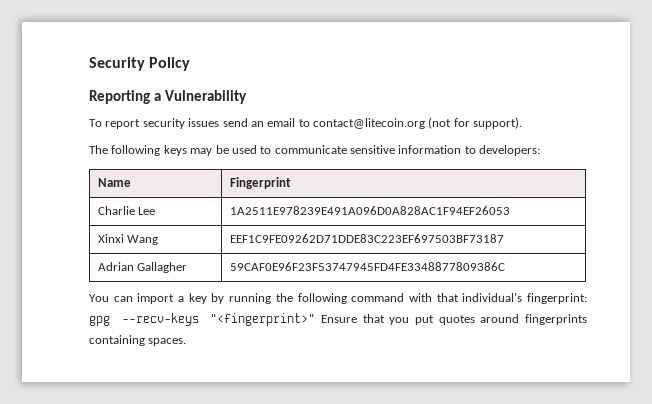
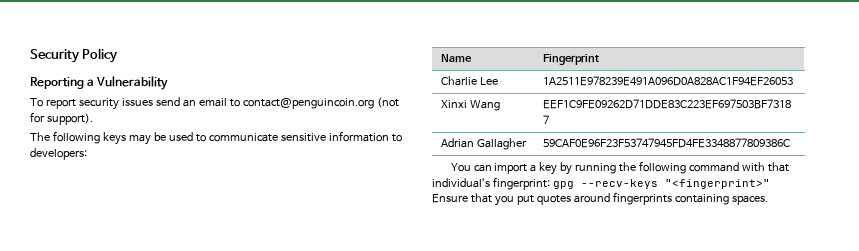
[313,118,425,129] contact@litecoin.org -> [242,98,374,109] contact@penguincoin.org

